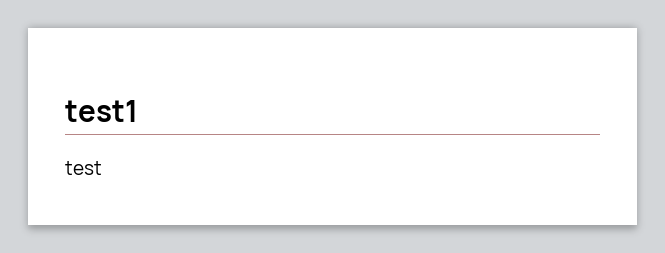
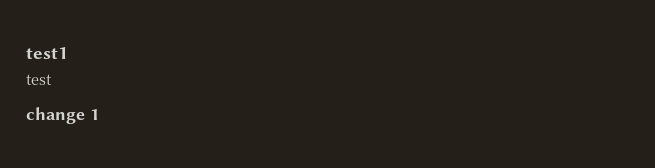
(102, 168) none -> [26,107,99,124] // change 1

